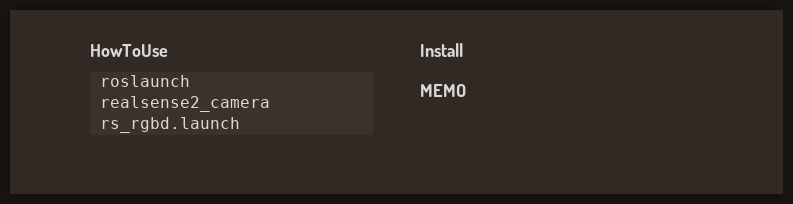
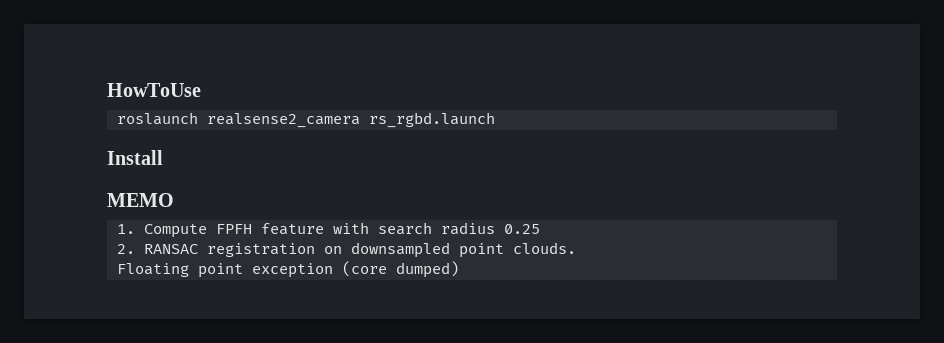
(466, 90) none -> [116,222,540,238] [116,242,576,258] [116,261,459,278] // 1. Compute FPFH feature with search radius 0.25 // 2. RANSAC registration on downsampled point clouds. // Floating point exception (core dumped)

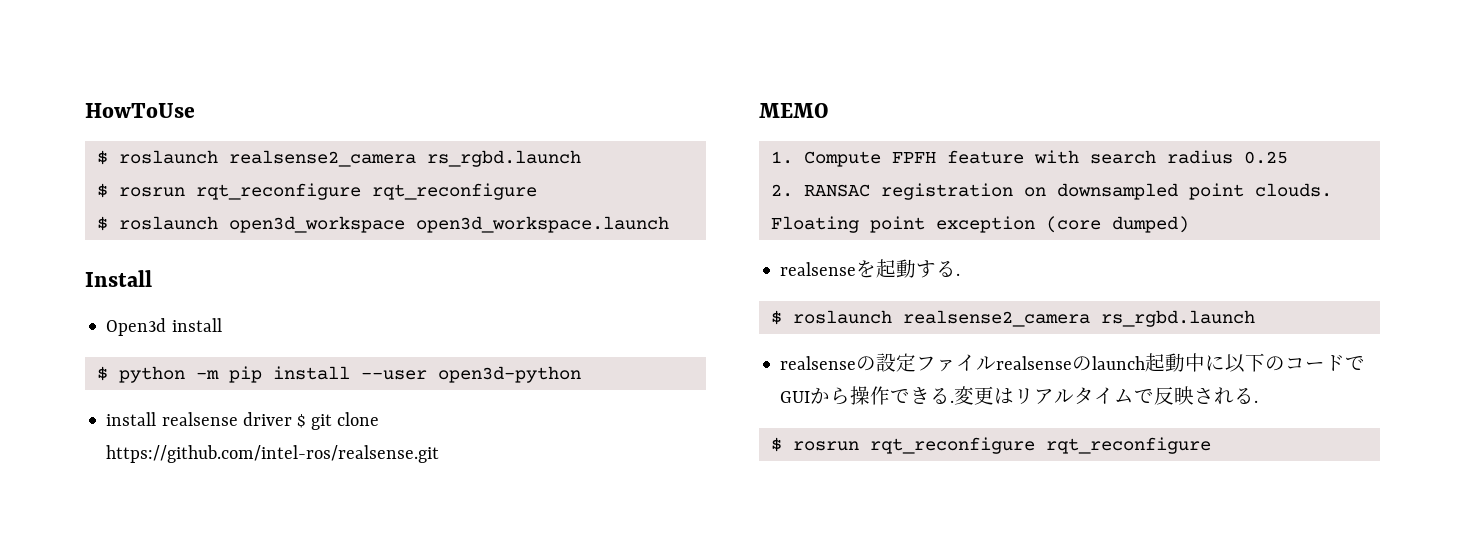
[116,112,495,128] [107,150,163,165] roslaunch realsense2_camera rs_rgbd.launch // Install -> [96,150,581,167] [96,183,537,200] [96,216,669,233] [85,270,152,287] [106,318,222,336] [96,366,581,383] [106,412,379,430] [106,445,440,463] $ roslaunch realsense2_camera rs_rgbd.launch // $ rosrun rqt_reconfigure rqt_reconfigure // $ roslaunch open3d_workspace open3d_workspace.launch // Install // Open3d install // $ python -m pip install --user open3d-python // install realsense driver $ git clone https://github.com/intel-ros/realsense.git
(459, 269) none -> [780,259,961,278] [770,310,1255,327] [780,353,1366,373] [780,386,1259,405] [770,437,1211,454] // realsenseを起動する. // $ roslaunch realsense2_camera rs_rgbd.launch // realsenseの設定ファイルrealsenseのlaunch起動中に以下のコードでGUIから操作できる.変更はリアルタイムで反映される. // $ rosrun rqt_reconfigure rqt_reconfigure

